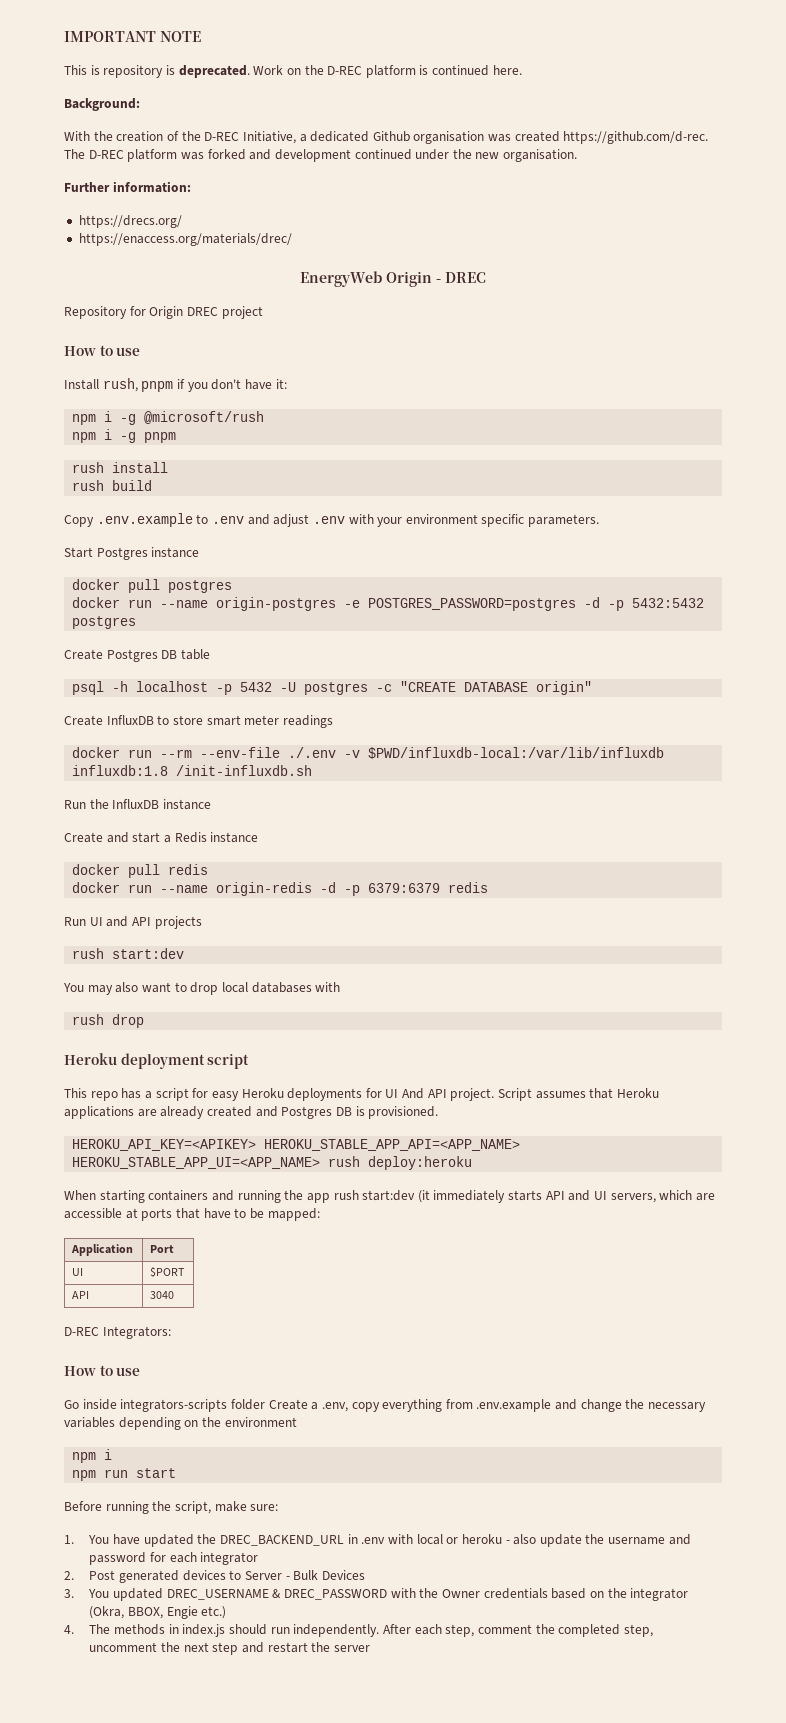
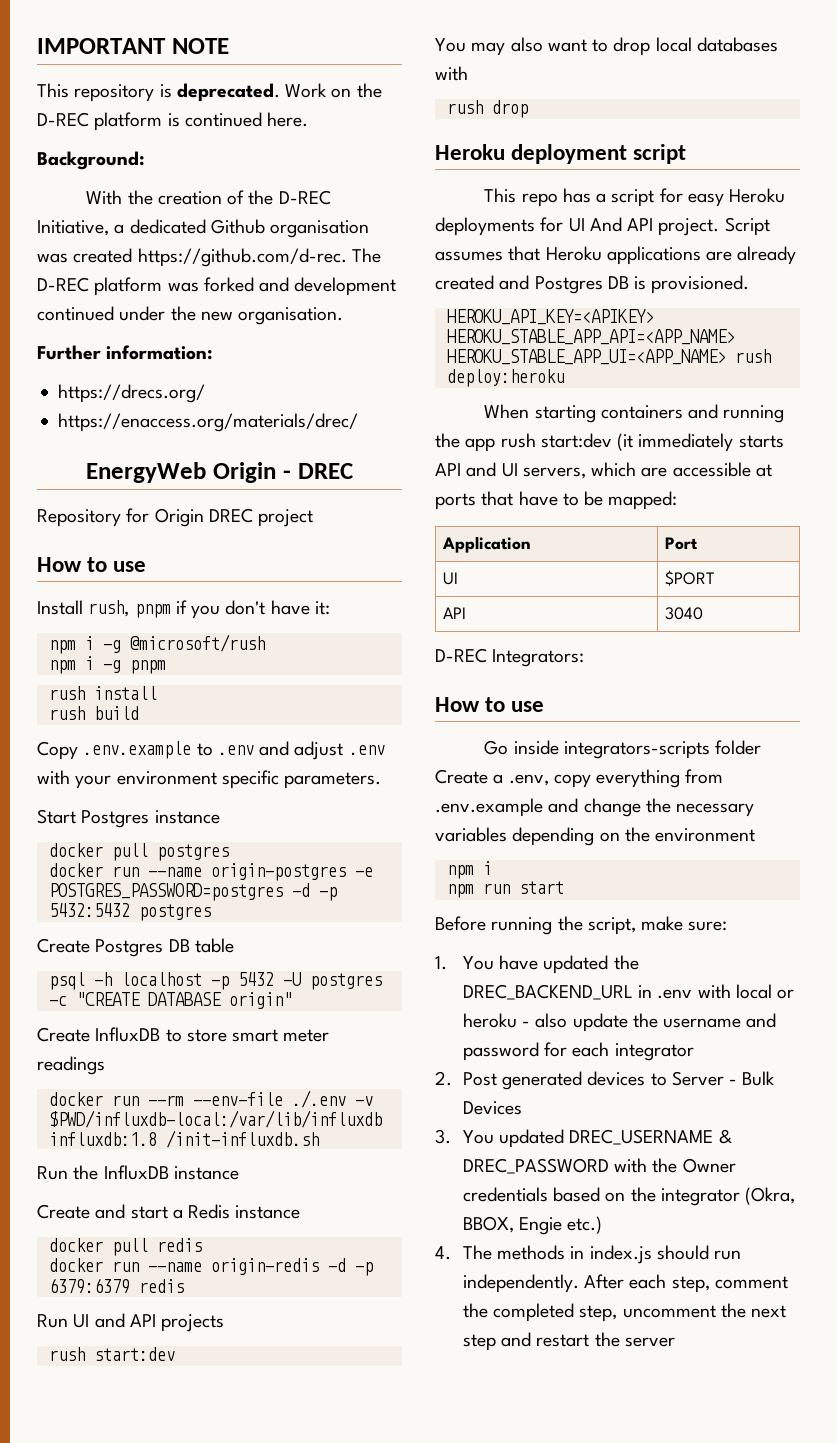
[90,65,100,75] is -> (69, 90) none

